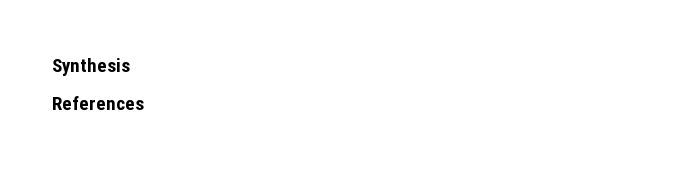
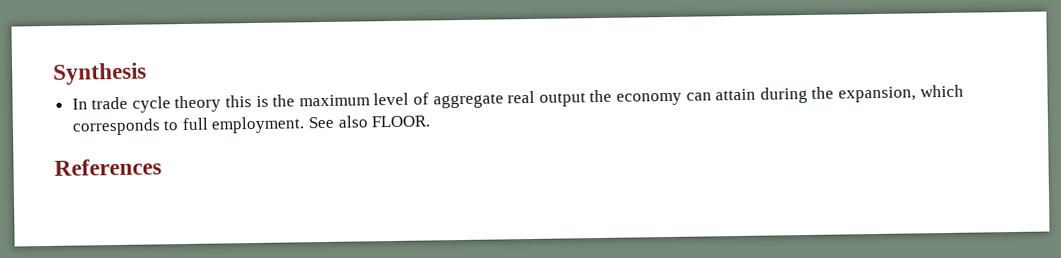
(130, 67) none -> [71,84,964,113] [71,115,431,136] // In trade cycle theory this is the maximum level of aggregate real output the economy can attain during the expansion, which corresponds to full employment. See also FLOOR.

